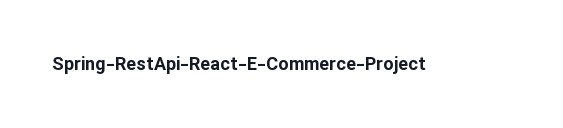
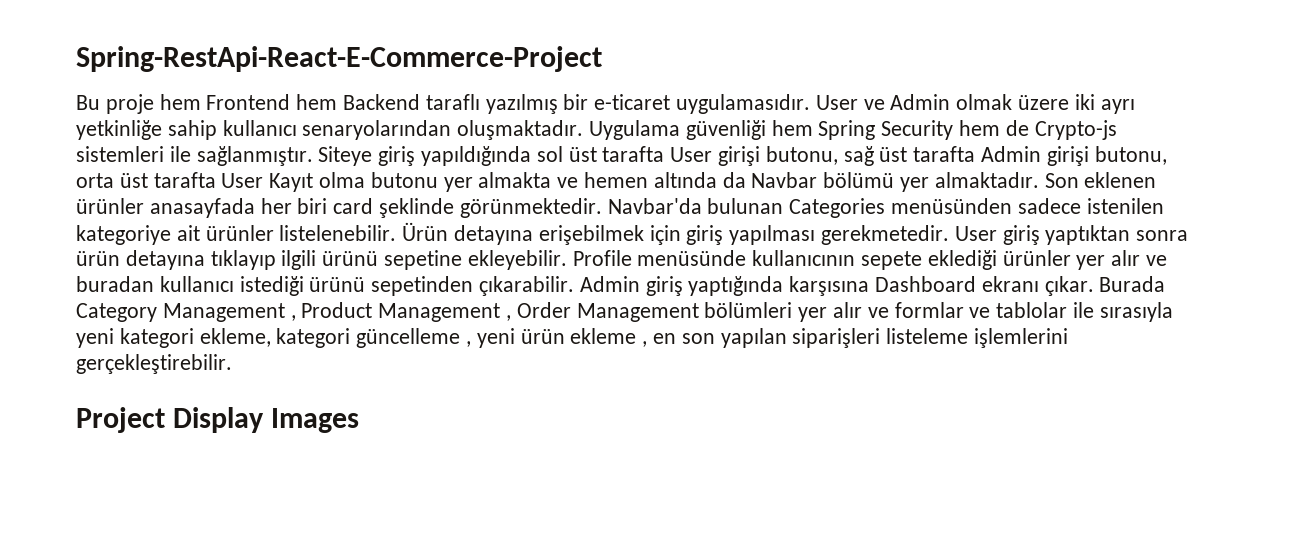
(426, 65) none -> [76,94,1135,114] [76,120,1117,140] [76,146,1167,166] [76,172,1157,192] [76,198,1164,218] [76,222,1189,245] [76,250,1168,270] [76,276,1166,296] [76,302,1173,322] [76,328,1069,348] [76,354,232,374] [76,407,360,433] // Bu proje hem Frontend hem Backend taraflı yazılmış bir e-ticaret uygulamasıdır. User ve Admin olmak üzere iki ayrı yetkinliğe sahip kullanıcı senaryolarından oluşmaktadır. Uygulama güvenliği hem Spring Security hem de Crypto-js sistemleri ile sağlanmıştır. Siteye giriş yapıldığında sol üst tarafta User girişi butonu, sağ üst tarafta Admin girişi butonu, orta üst tarafta User Kayıt olma butonu yer almakta ve hemen altında da Navbar bölümü yer almaktadır. Son eklenen ürünler anasayfada her biri card şeklinde görünmektedir. Navbar'da bulunan Categories menüsünden sadece istenilen kategoriye ait ürünler listelenebilir. Ürün detayına erişebilmek için giriş yapılması gerekmetedir. User giriş yaptıktan sonra ürün detayına tıklayıp ilgili ürünü sepetine ekleyebilir. Profile menüsünde kullanıcının sepete eklediği ürünler yer alır ve buradan kullanıcı istediği ürünü sepetinden çıkarabilir. Admin giriş yaptığında karşısına Dashboard ekranı çıkar. Burada Category Management , Product Management , Order Management bölümleri yer alır ve formlar ve tablolar ile sırasıyla yeni kategori ekleme, kategori güncelleme , yeni ürün ekleme , en son yapılan siparişleri listeleme işlemlerini gerçekleştirebilir. // Project Display Images

